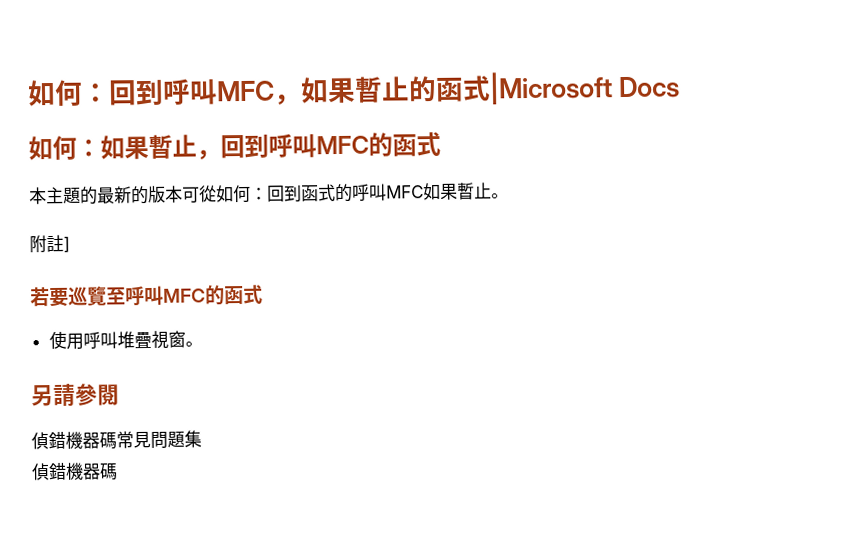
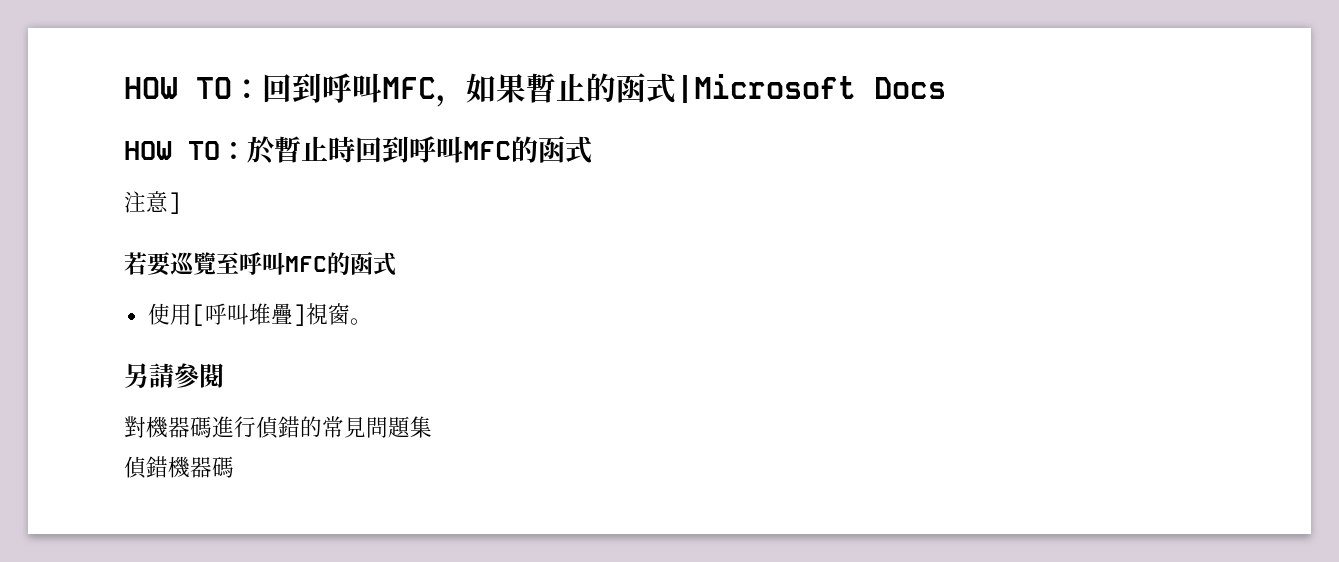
[27,79,83,107] 如何 -> [124,77,232,99] HOW TO
[28,134,221,161] 如何：如果暫止， -> [124,136,355,164] HOW TO：於暫止時
[29,182,509,205] [29,234,64,254] 本主題的最新的版本可從如何：回到函式的呼叫MFC如果暫止。 // 附註 -> [124,191,168,213] 注意
(84, 341) none -> [191,304,205,326] [
(152, 340) none -> [292,304,306,326] ]
[31,431,117,450] 偵錯機器碼 -> [124,416,322,439] 對機器碼進行偵錯的

